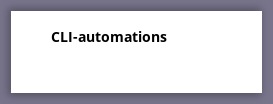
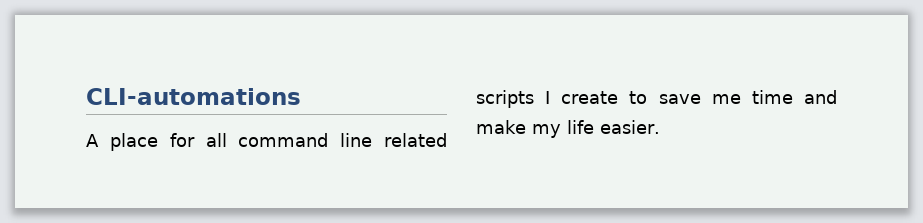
(167, 36) none -> [86,133,447,151] [476,90,837,108] [476,120,660,138] // A place for all command line related scripts I create to save me time and make my life easier.

